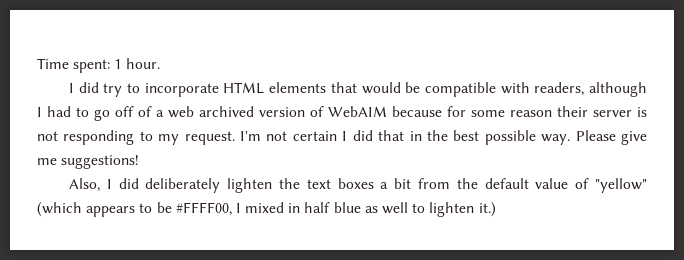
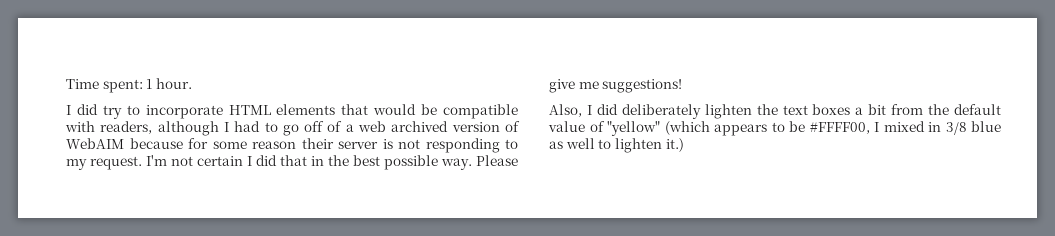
[304,202,331,213] half -> [945,122,967,135] 3/8

